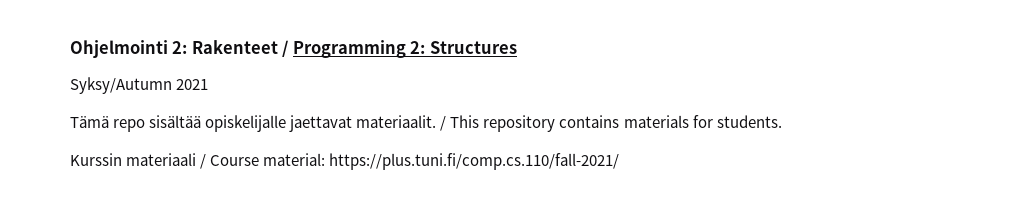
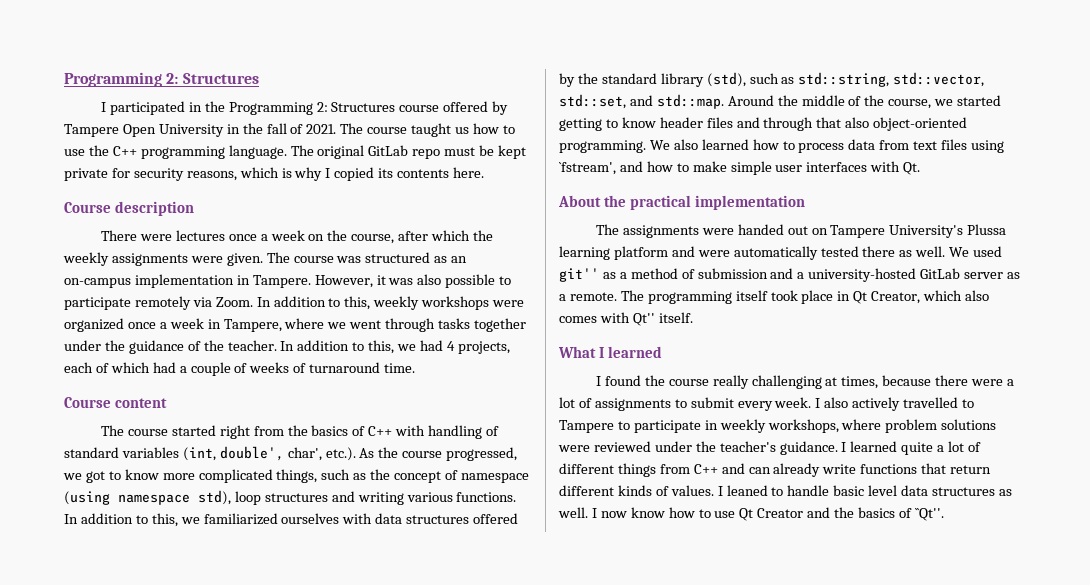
[70,40,289,58] Ohjelmointi 2: Rakenteet / -> (64, 79) none
[70,77,209,94] [70,115,782,132] [70,153,620,170] Syksy/Autumn 2021 // Tämä repo sisältää opiskelijalle jaettavat materiaalit. / This repository contains materials for students. // Kurssin materiaali / Course material: https://plus.tuni.fi/comp.cs.110/fall-2021/ -> [100,101,509,115] [64,123,515,137] [64,145,527,159] [64,167,485,181] [64,201,195,216] [100,230,493,244] [63,252,468,266] [64,274,512,288] [64,296,525,310] [64,318,527,332] [64,340,510,354] [64,362,416,376] [64,397,168,408] [100,425,499,439] [64,446,518,461] [63,469,529,483] [64,490,517,505] [64,513,519,527] [559,72,985,87] [559,94,1002,109] [559,117,968,131] [559,139,1005,153] [559,161,921,175] [558,195,806,210] [595,224,1007,238] [559,246,1003,260] [559,268,1021,282] [559,290,990,304] [559,312,693,326] [558,346,663,358] [595,375,1014,389] [559,397,975,411] [559,419,997,433] [558,441,982,455] [559,463,992,477] [559,485,1012,496] [558,507,944,521] I participated in the Programming 2: Structures course offered by Tampere Open University in the fall of 2021. The course taught us how to use the C++ programming language. The original GitLab repo must be kept private for security reasons, which is why I copied its contents here. // Course description // There were lectures once a week on the course, after which the weekly assignments were given. The course was structured as an on-campus implementation in Tampere. However, it was also possible to participate remotely via Zoom. In addition to this, weekly workshops were organized once a week in Tampere, where we went through tasks together under the guidance of the teacher. In addition to this, we had 4 projects, each of which had a couple of weeks of turnaround time. // Course content // The course started right from the basics of C++ with handling of standard variables (int, double', char', etc.). As the course progressed, we got to know more complicated things, such as the concept of namespace (using namespace std), loop structures and writing various functions. In addition to this, we familiarized ourselves with data structures offered by the standard library (std), such as std::string, std::vector, std::set, and std::map. Around the middle of the course, we started getting to know header files and through that also object-oriented programming. We also learned how to process data from text files using `fstream', and how to make simple user interfaces with Qt. // About the practical implementation // The assignments were handed out on Tampere University's Plussa learning platform and were automatically tested there as well. We used git'' as a method of submission and a university-hosted GitLab server as a remote. The programming itself took place in Qt Creator, which also comes with Qt'' itself. // What I learned // I found the course really challenging at times, because there were a lot of assignments to submit every week. I also actively travelled to Tampere to participate in weekly workshops, where problem solutions were reviewed under the teacher's guidance. I learned quite a lot of different things from C++ and can already write functions that return different kinds of values. I leaned to handle basic level data structures as well. I now know how to use Qt Creator and the basics of ``Qt''.

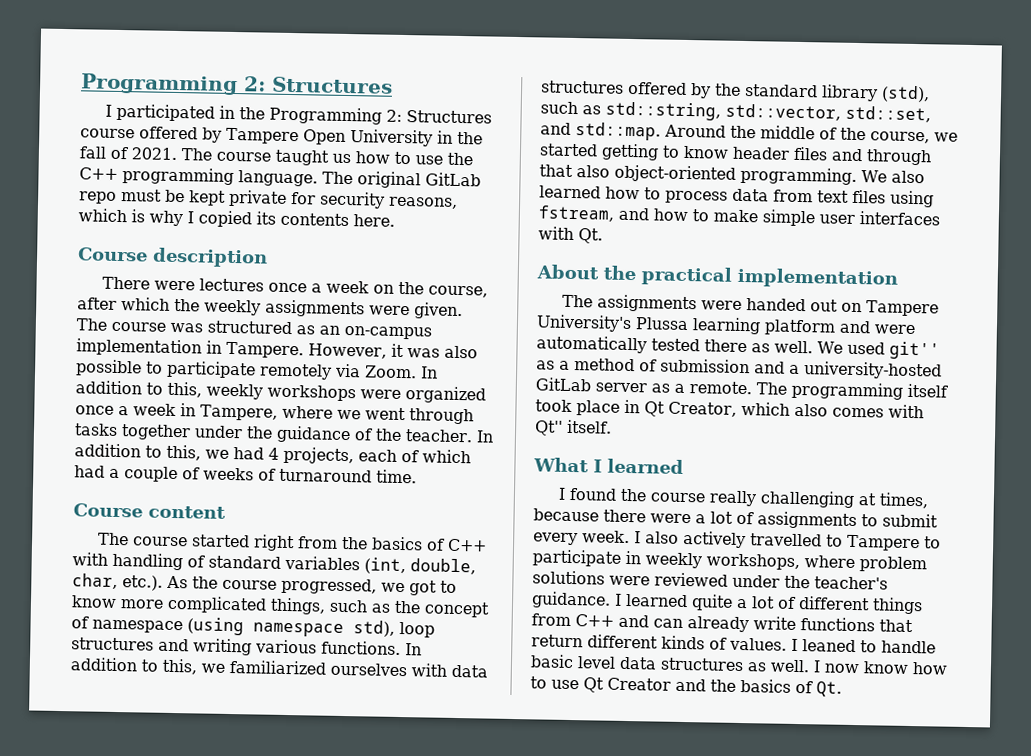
[219,446,322,461] double', char', -> [410,558,476,575] [72,573,118,590] double, char,
[559,162,616,175] `fstream', -> [538,205,615,222] fstream,
[914,508,944,521] ``Qt''. -> [816,681,842,697] Qt.

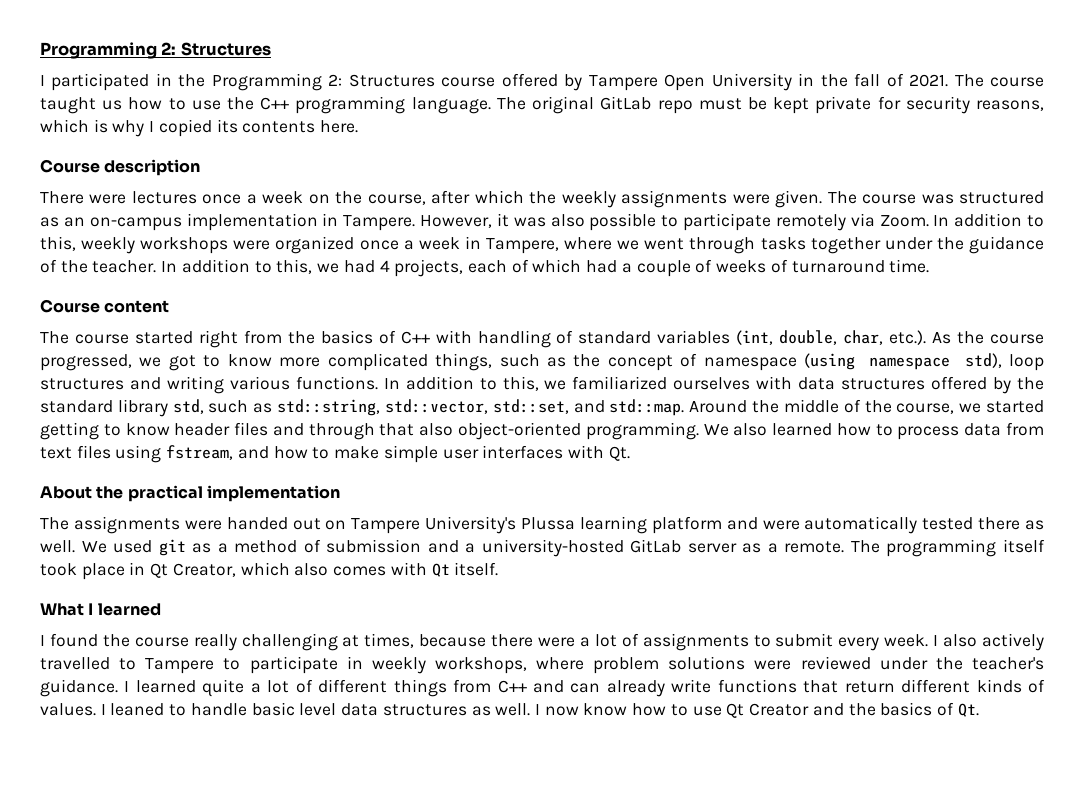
[881,85,930,103] (std), -> [172,399,204,414] std,
[888,341,940,360] git'' -> [158,539,186,556] git
[534,420,563,436] Qt'' -> [431,563,450,577] Qt

